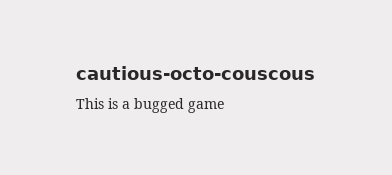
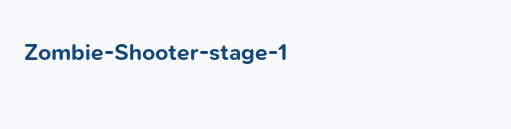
[76,66,315,80] [76,98,224,113] cautious-octo-couscous // This is a bugged game -> [24,44,287,64] Zombie-Shooter-stage-1

